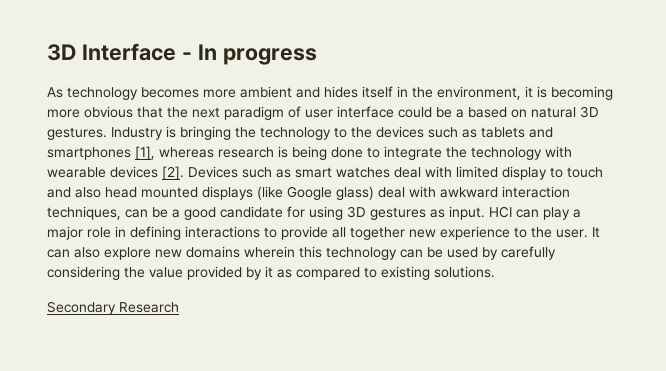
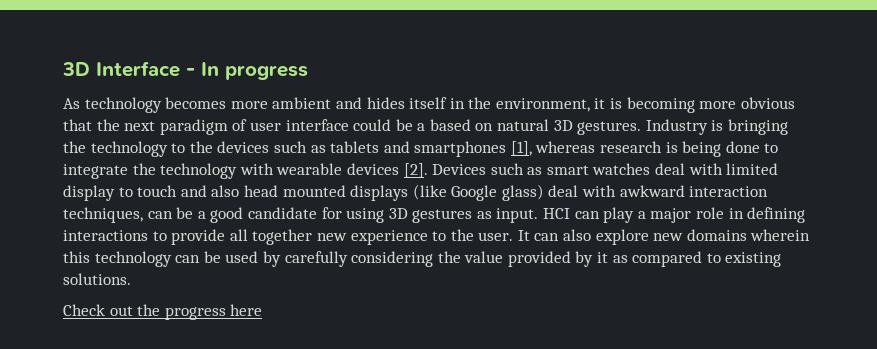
[47,301,179,315] Secondary Research -> [63,304,263,320] Check out the progress here

